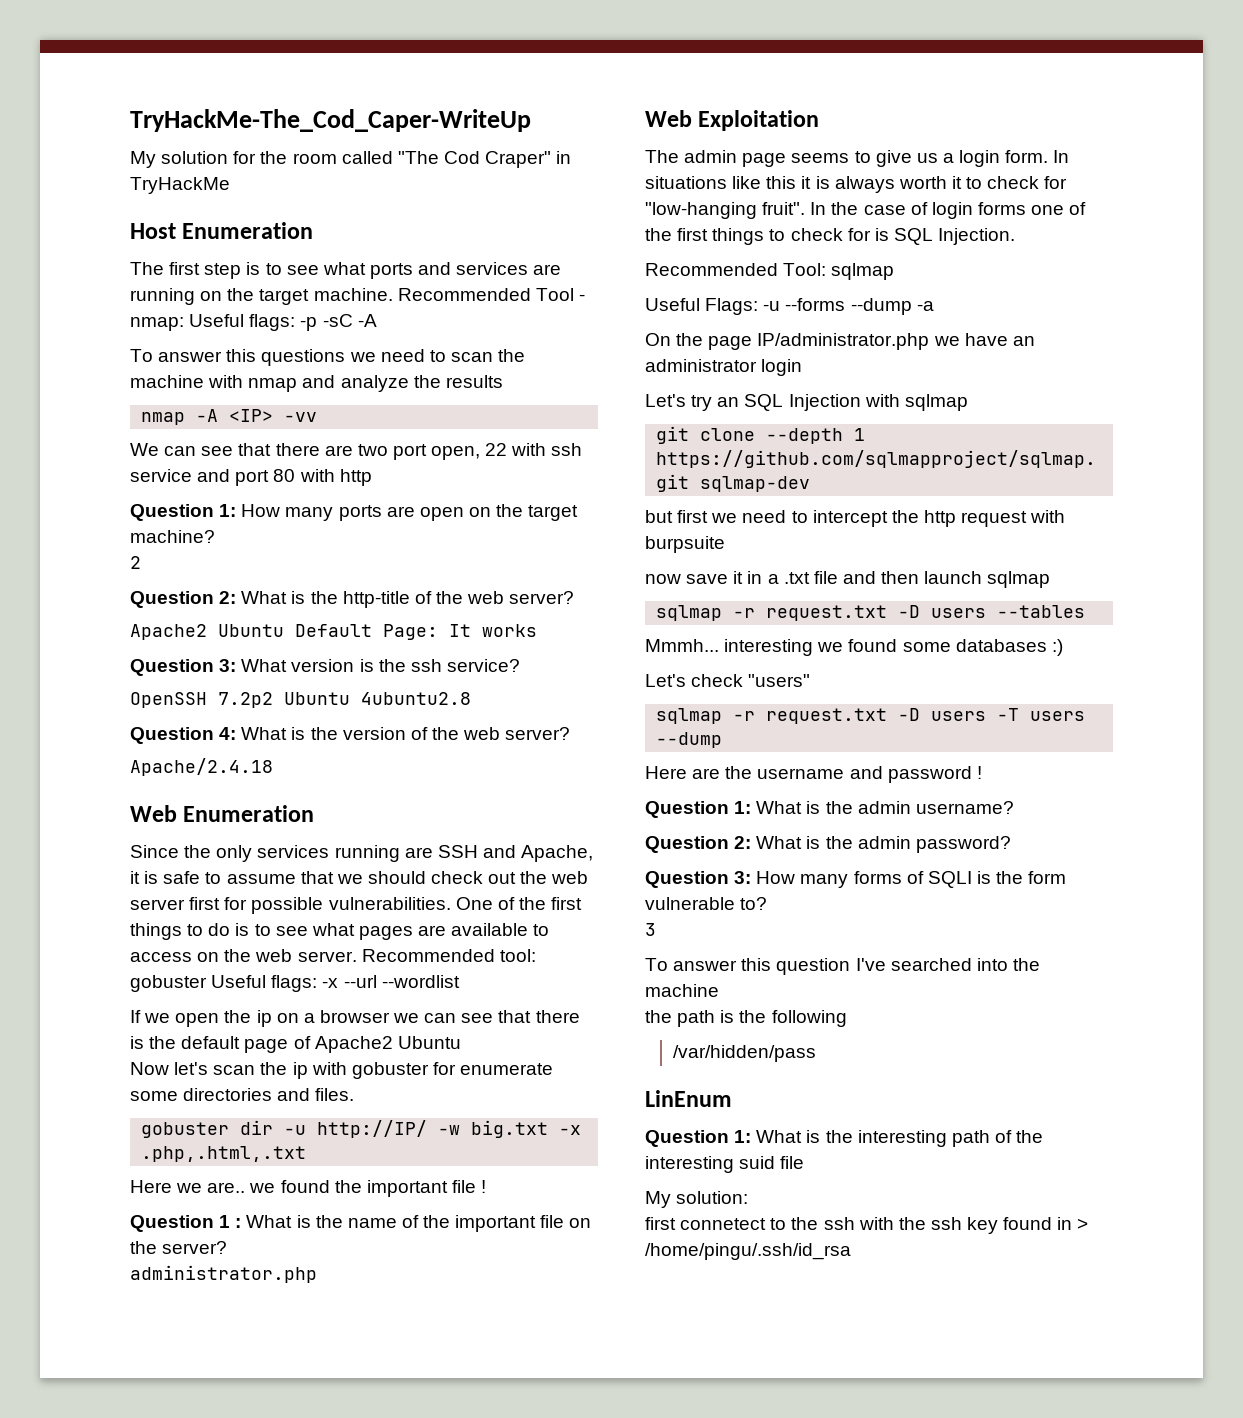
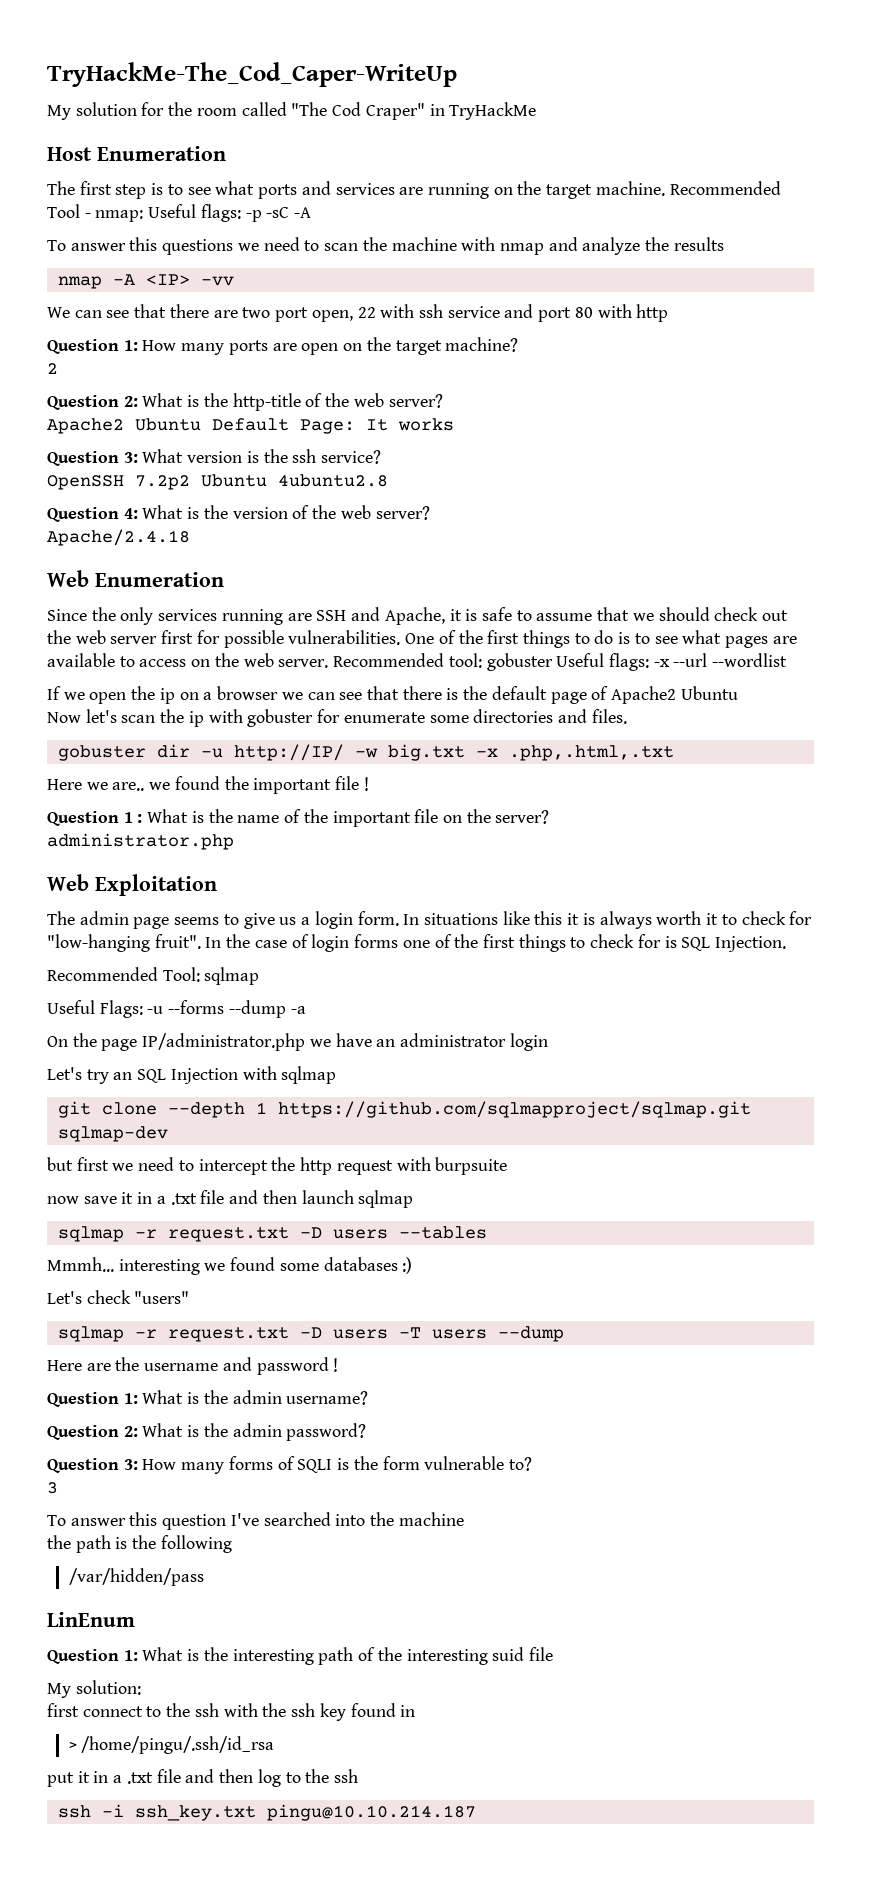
[680,1218,767,1230] connetect -> [82,1706,143,1717] connect
(1073, 1223) none -> (416, 1711) //
(851, 1251) none -> [47,1769,358,1787] [57,1804,476,1821] // put it in a .txt file and then log to the ssh // ssh -i ssh_key.txt pingu@10.10.214.187

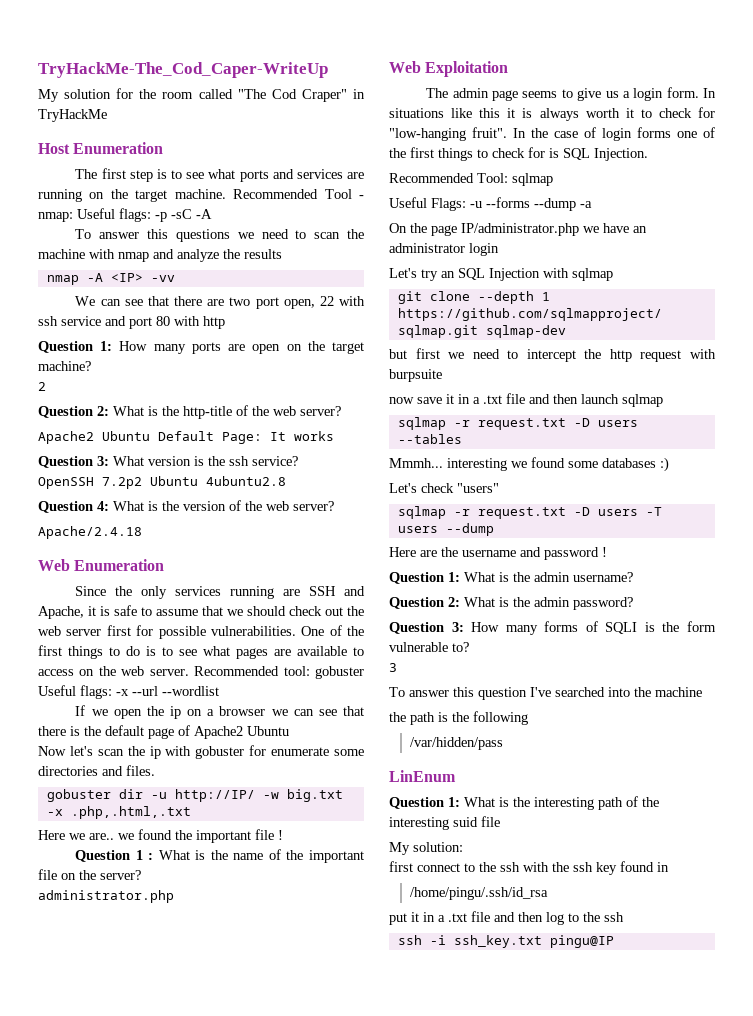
[68,1742,77,1750] > -> (669, 867) none
[266,1804,476,1821] pingu@10.10.214.187 -> [549,935,614,948] pingu@IP

